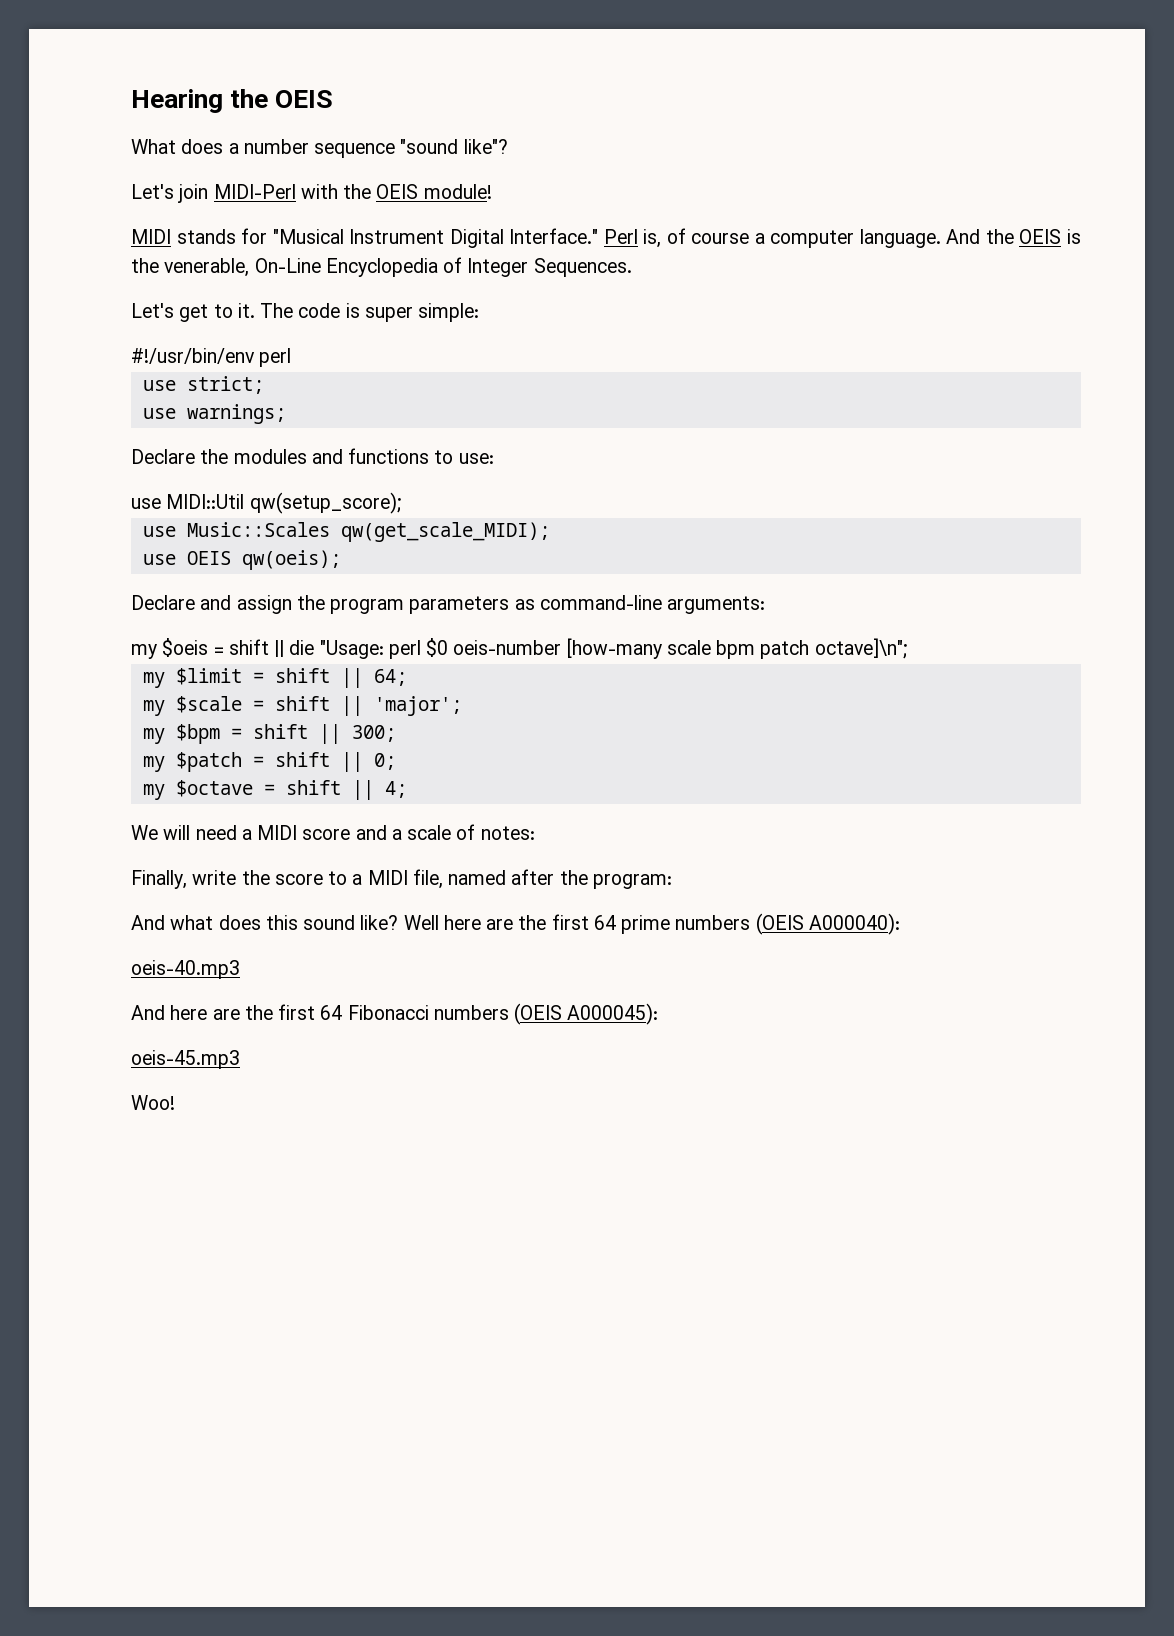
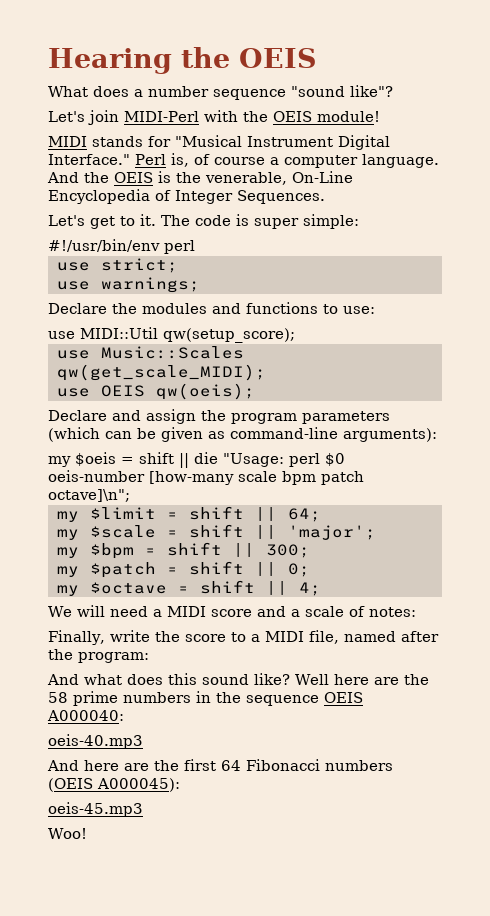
(510, 605) none -> [48,427,203,442] (which can be given
[667,596,766,614] arguments: -> [343,428,437,442] arguments):
[551,913,900,935] first 64 prime numbers (OEIS A000040): -> [48,691,363,706] [47,710,124,721] 58 prime numbers in the sequence OEIS A000040:

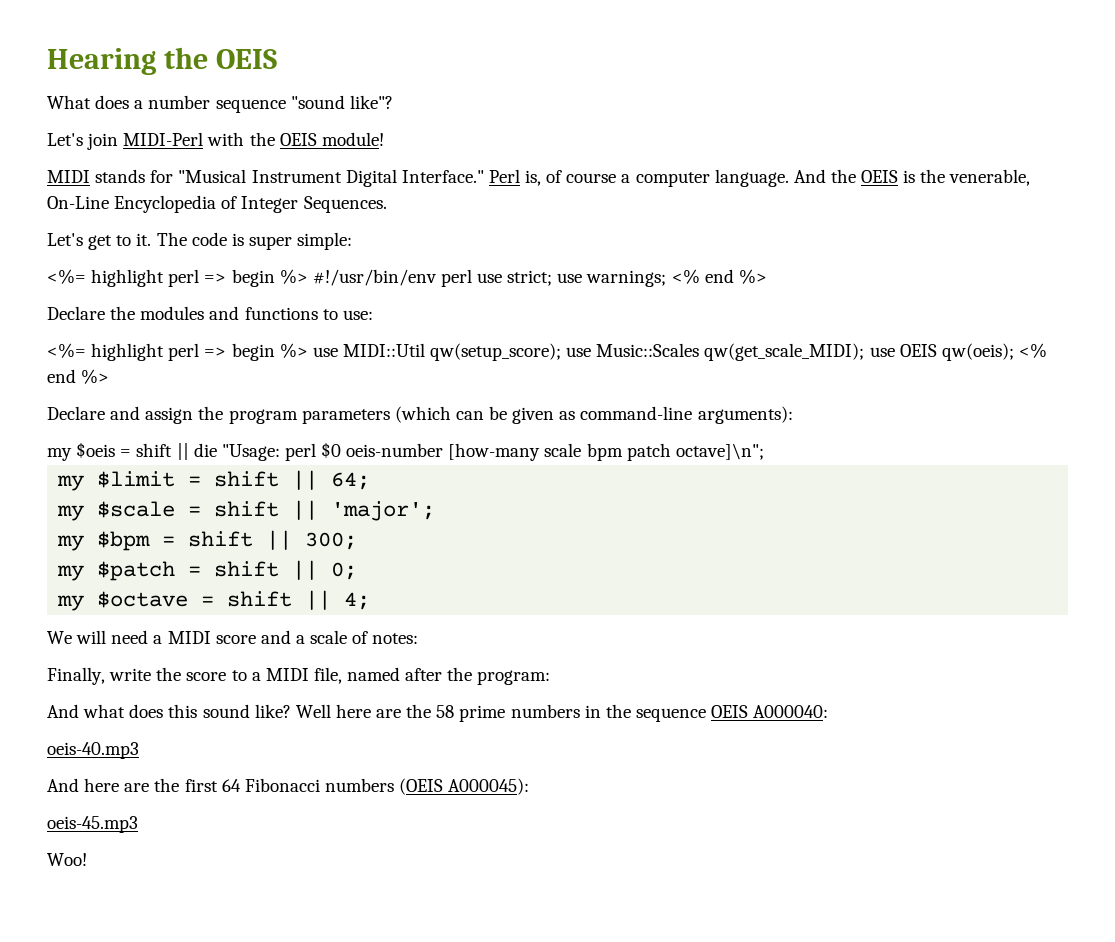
(359, 221) none -> [47,269,308,287] <%= highlight perl => begin %>
(195, 247) // -> (472, 278) none
(178, 265) // -> (553, 278) none
(200, 285) none -> [671,269,767,284] <% end %>
(375, 310) none -> [47,343,308,361] <%= highlight perl => begin %>
(295, 335) // -> (562, 352) none
(266, 372) // -> (865, 352) none
(255, 391) none -> [1018,343,1047,358] [47,369,110,384] <% end %>

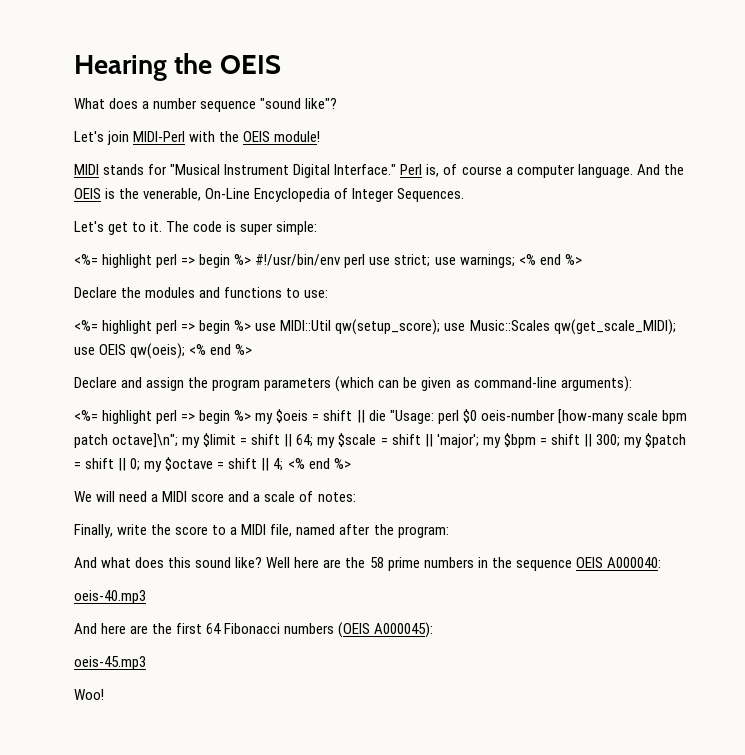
(793, 415) none -> [74,410,252,424] <%= highlight perl => begin %>
(764, 451) // -> (179, 440) none
(371, 481) // -> (314, 440) none
(436, 511) // -> (479, 441) none
(358, 541) // -> (620, 440) none
(358, 571) // -> (141, 464) none
(371, 601) none -> [287,458,351,469] <% end %>

